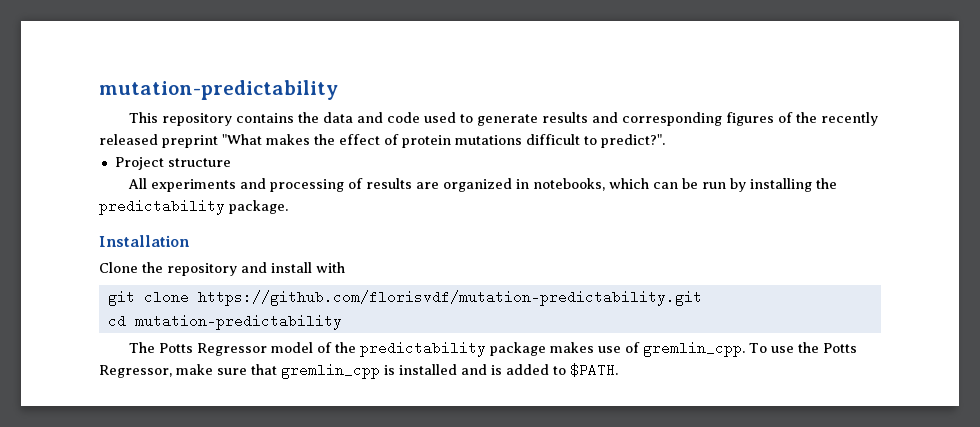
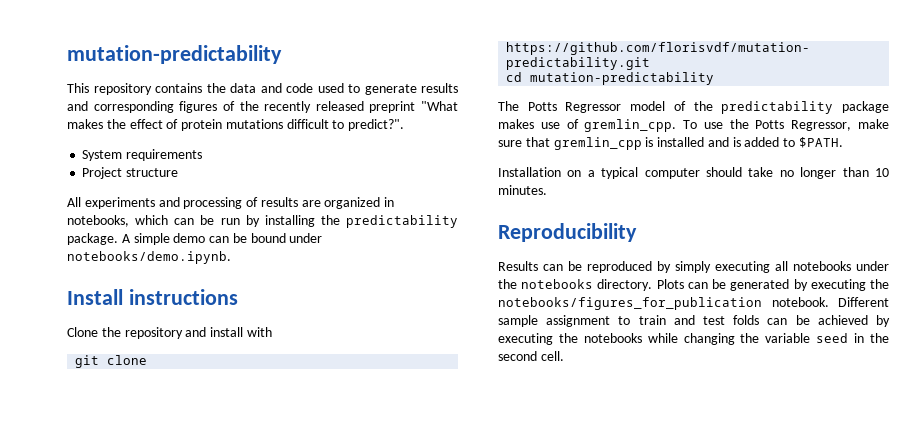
(665, 141) none -> [82,149,203,161] // System requirements
[99,235,190,247] // Installation -> [121,233,323,245] [67,251,231,264] [67,289,238,305] A simple demo can be bound under notebooks/demo.ipynb. // Install instructions
(618, 370) none -> [498,167,889,179] [498,185,547,195] [498,223,637,242] [498,261,889,273] [498,279,889,291] [498,297,889,310] [498,315,890,327] [498,333,890,345] [498,351,564,361] // Installation on a typical computer should take no longer than 10 minutes. // Reproducibility // Results can be reproduced by simply executing all notebooks under the notebooks directory. Plots can be generated by executing the notebooks/figures_for_publication notebook. Different sample assignment to train and test folds can be achieved by executing the notebooks while changing the variable seed in the second cell.

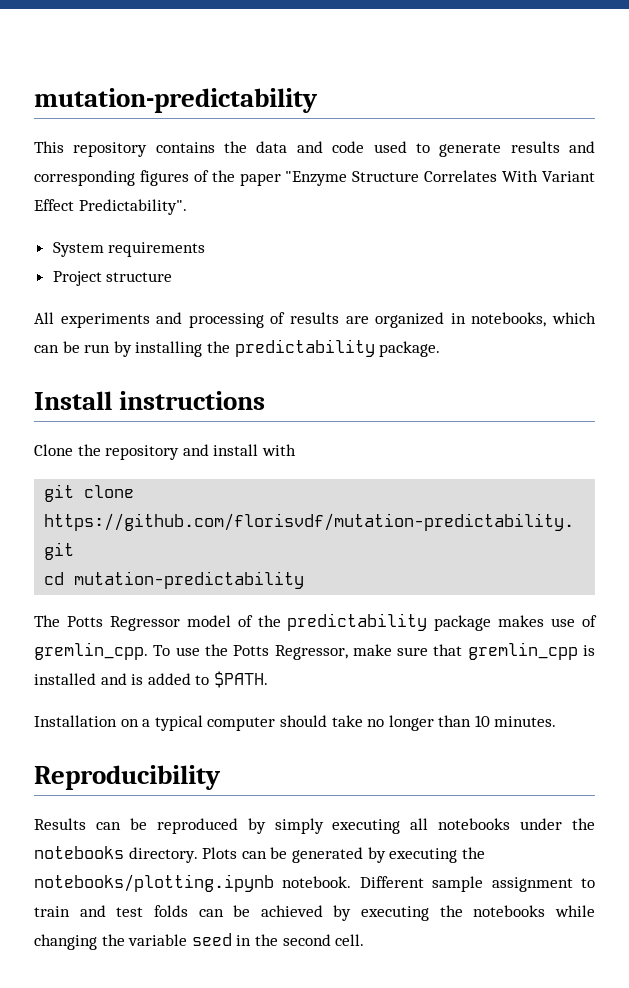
[264,101,458,113] [67,119,405,131] recently released preprint "What makes the effect of protein mutations difficult to predict?". -> [239,170,595,186] [34,199,187,215] paper "Enzyme Structure Correlates With Variant Effect Predictability".
[121,233,323,245] [67,251,231,264] A simple demo can be bound under notebooks/demo.ipynb. -> (441, 349) none
[498,297,762,310] notebooks/figures_for_publication -> [34,874,274,892] notebooks/plotting.ipynb

